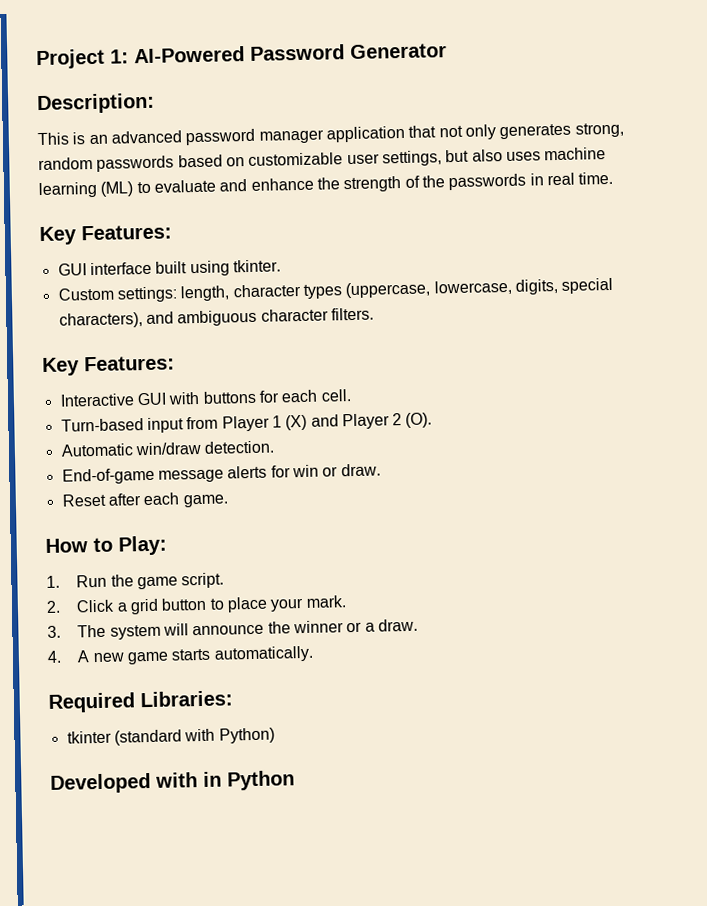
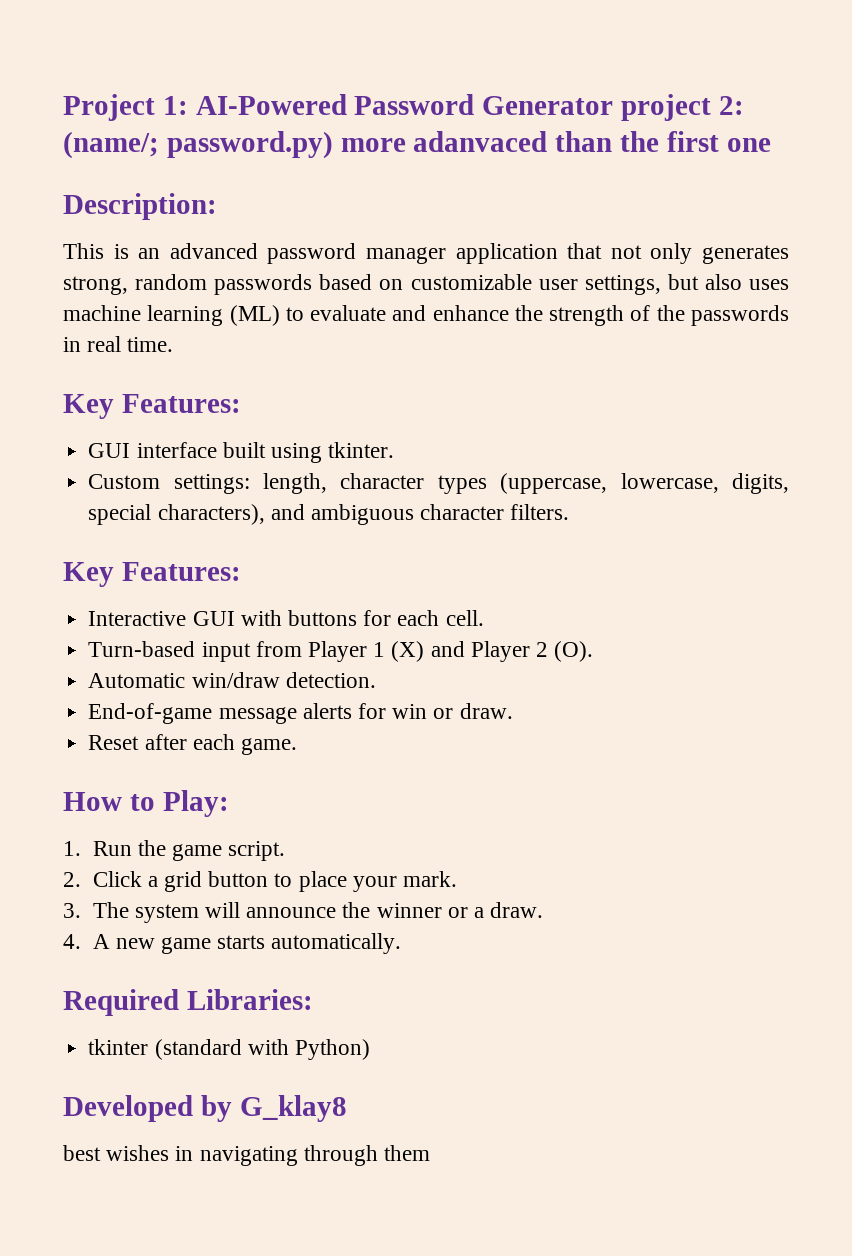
(447, 51) none -> [621,94,744,121] [63,131,771,159] project 2: (name/; password.py) more adanvaced than the first one
[155,770,295,791] with in Python -> [200,1095,347,1122] [63,1145,431,1166] by G_klay8 // best wishes in navigating through them

